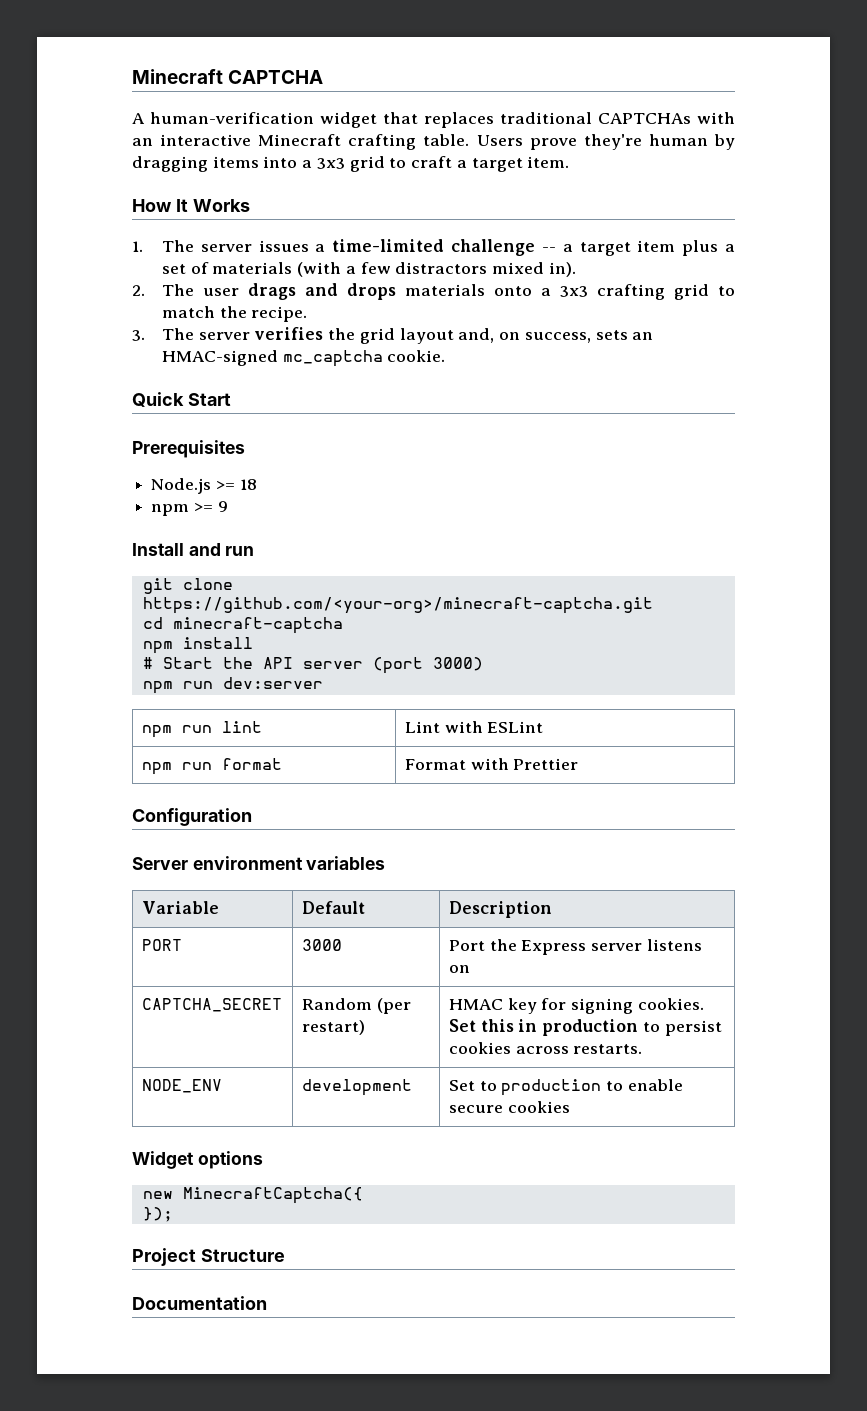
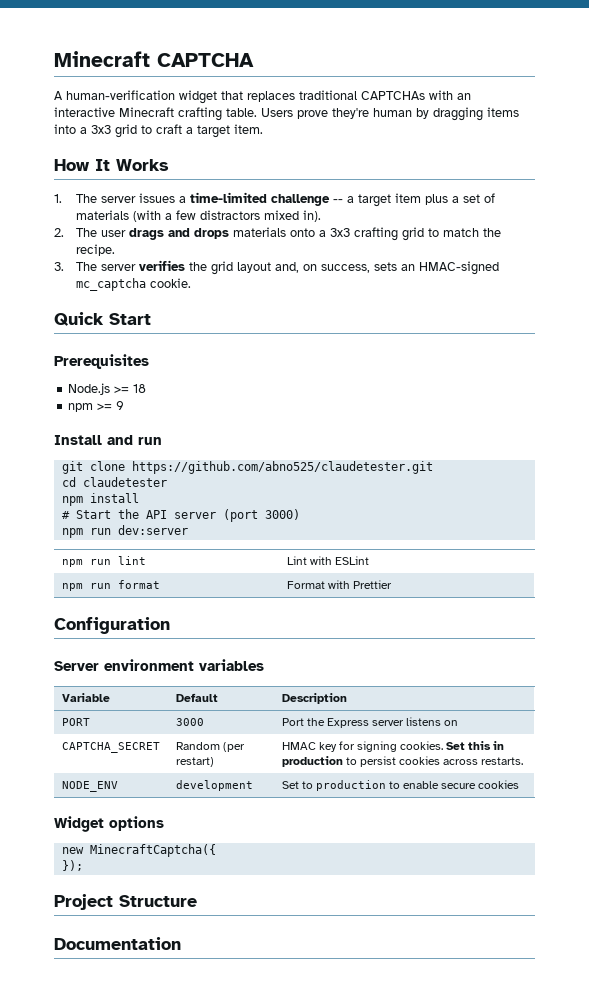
[142,597,653,614] https://github.com/<your-org>/minecraft-captcha.git -> [131,461,433,474] https://github.com/abno525/claudetester.git
[172,617,343,634] minecraft-captcha -> [82,477,167,487] claudetester

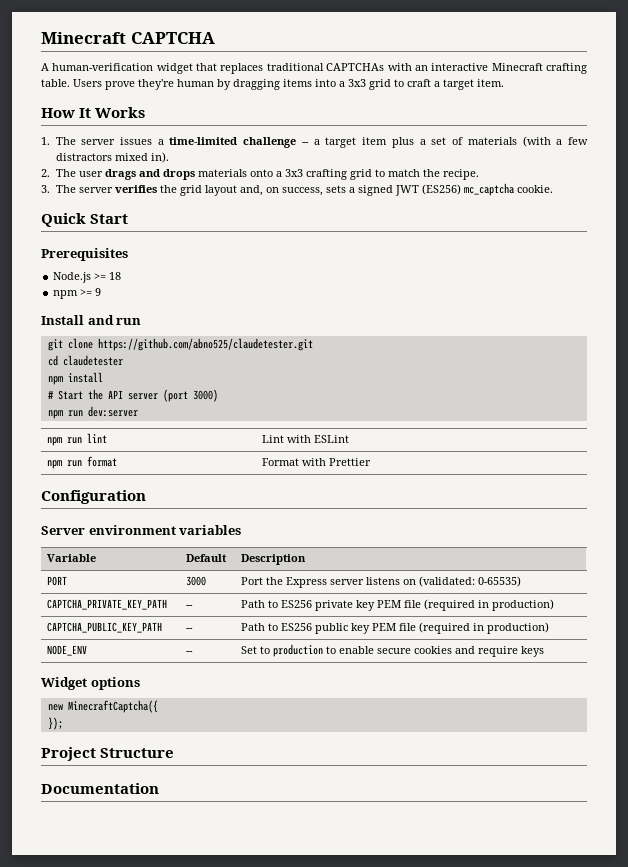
[401,261,500,275] an HMAC-signed -> [348,184,461,196] a signed JWT (ES256)
[61,742,160,753] [175,742,245,752] [175,757,214,767] [281,741,505,752] [281,756,524,767] // CAPTCHA_SECRET | Random (per restart) | HMAC key for signing cookies. Set this in production to persist cookies across restarts. -> [418,576,521,587] [46,599,167,610] [185,605,193,608] [240,599,554,611] [46,622,162,633] [185,628,193,631] [240,622,549,634] (validated: 0-65535) // CAPTCHA_PRIVATE_KEY_PATH | -- | Path to ES256 private key PEM file (required in production) // CAPTCHA_PUBLIC_KEY_PATH | -- | Path to ES256 public key PEM file (required in production)
[175,780,253,791] development -> [185,651,193,654] --
(520, 784) none -> [454,646,544,657] and require keys

